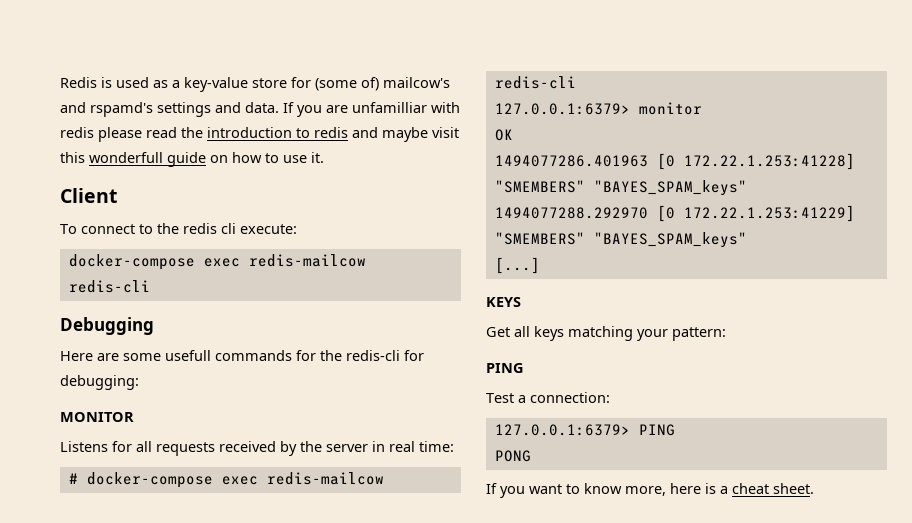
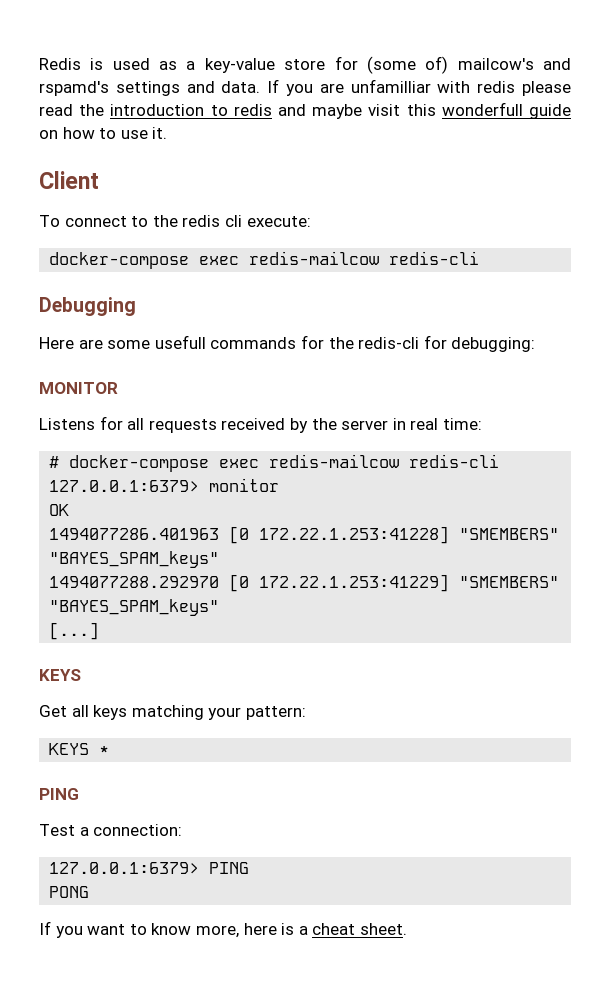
(726, 334) none -> [49,743,110,755] // KEYS *

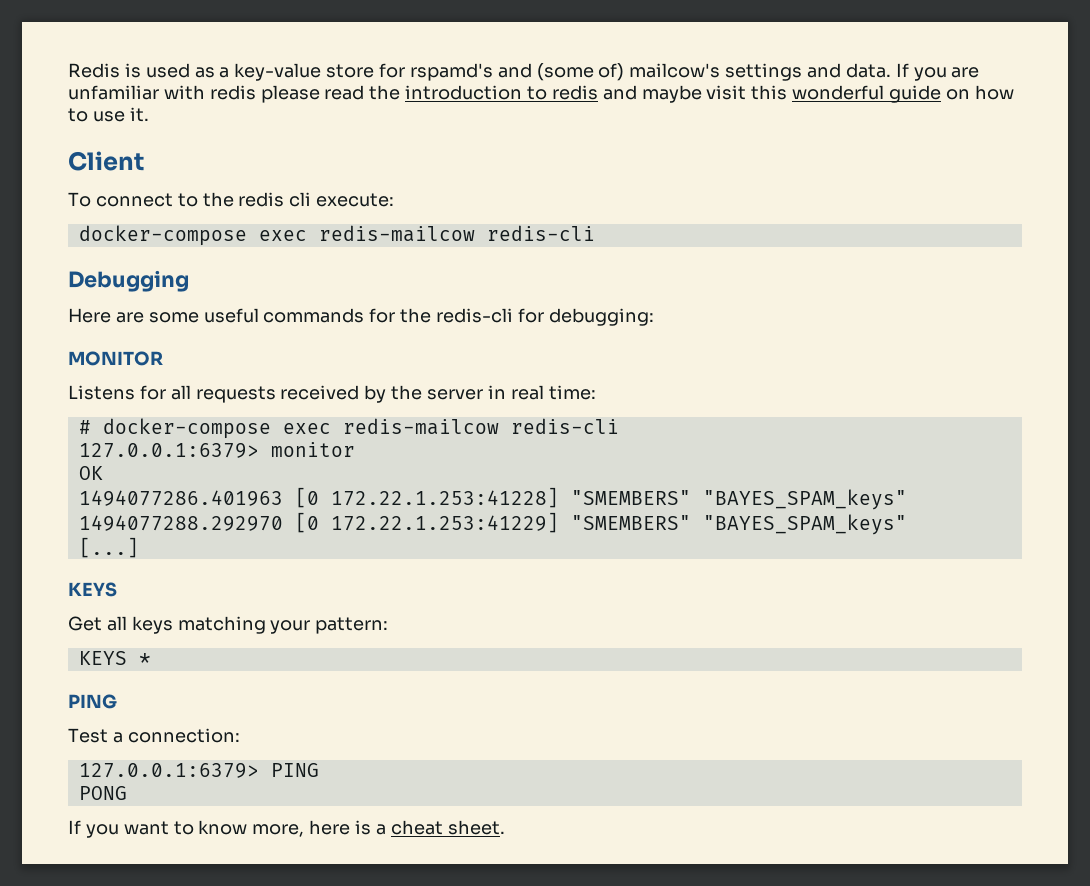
(358, 63) none -> [409,63,532,81] rspamd's and
[543,58,571,70] [39,81,109,96] and rspamd's -> (721, 70) none
[350,79,431,93] unfamilliar -> [68,85,159,100] unfamiliar
[441,102,523,116] wonderfull -> [792,85,885,100] wonderful
[154,335,206,349] usefull -> [203,308,259,323] useful

